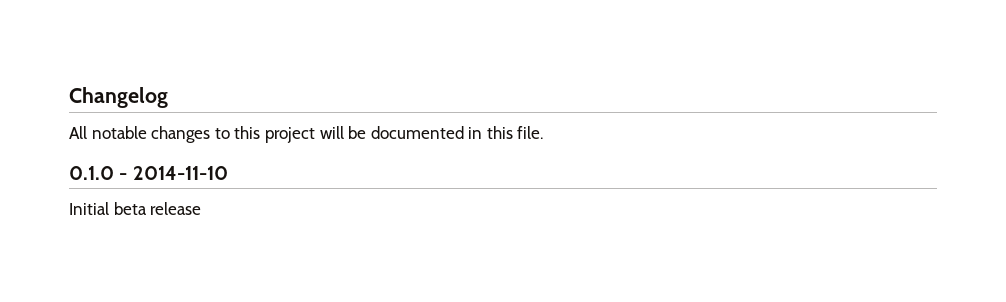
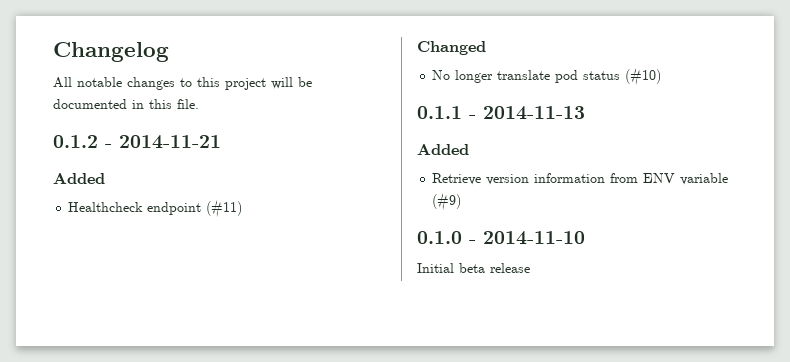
(544, 132) none -> [53,135,221,149] [53,173,105,184] [68,200,243,218] [417,41,486,55] [432,68,662,86] [417,106,585,120] [417,144,469,155] [432,173,729,185] [432,193,462,211] // 0.1.2 - 2014-11-21 // Added // Healthcheck endpoint (#11) // Changed // No longer translate pod status (#10) // 0.1.1 - 2014-11-13 // Added // Retrieve version information from ENV variable (#9)

